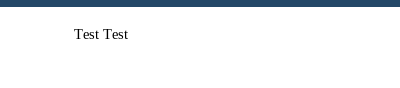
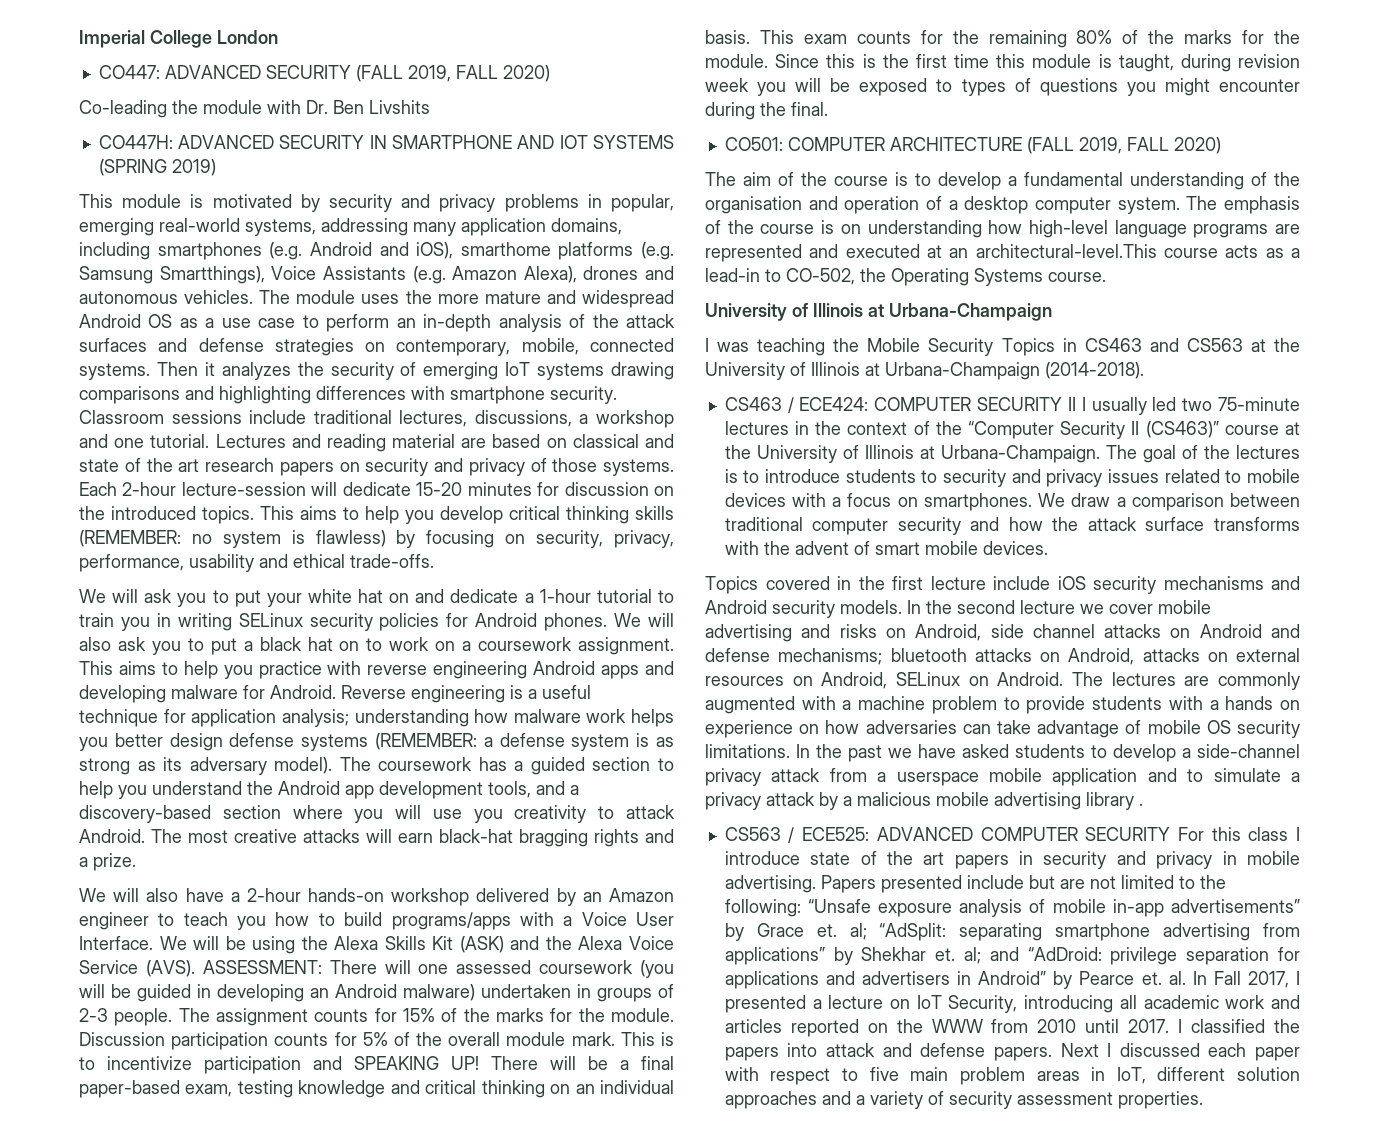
[74,29,128,39] Test Test -> [79,30,278,48] [98,65,550,82] [79,100,430,118] [98,135,675,149] [98,159,216,176] [79,194,674,212] [79,218,622,236] [79,242,674,260] [79,266,674,284] [79,290,674,308] [79,314,675,332] [79,338,674,356] [79,362,674,380] [79,386,617,404] [79,410,674,428] [79,434,674,452] [79,458,674,476] [79,482,675,496] [79,506,674,524] [79,530,675,548] [79,554,434,572] [79,589,674,607] [79,613,674,631] [79,637,674,655] [79,661,674,679] [79,685,591,703] [79,709,674,727] [79,733,674,751] [79,757,674,775] [79,781,579,799] [79,805,675,823] [79,829,674,847] [79,853,136,871] [79,888,674,906] [79,912,675,930] [79,936,675,954] [79,960,674,978] [79,984,674,1002] [79,1008,674,1026] [79,1032,674,1050] [79,1056,674,1074] [79,1080,675,1098] [705,30,1300,48] [705,54,1300,72] [705,78,1300,96] [705,102,828,120] [724,137,1221,154] [705,172,1300,190] [705,196,1300,214] [705,220,1300,238] [705,244,1300,262] [705,268,1106,286] [705,303,1052,321] [705,338,1300,356] [705,362,1144,380] [724,397,1300,415] [724,421,1300,439] [724,445,1300,463] [724,469,1300,487] [724,493,1300,511] [724,517,1300,535] [724,541,1048,555] [705,576,1300,594] [705,600,1211,618] [705,624,1300,642] [705,648,1300,665] [705,672,1300,690] [705,696,1300,714] [705,720,1300,738] [705,744,1300,762] [705,768,1300,786] [705,792,1143,810] [724,827,1300,843] [724,851,1300,869] [724,875,1226,893] [724,899,1300,917] [724,923,1300,941] [724,947,1300,965] [724,971,1301,989] [724,995,1300,1013] [724,1019,1300,1037] [724,1043,1300,1061] [724,1067,1300,1085] [724,1091,1203,1109] Imperial College London // CO447: ADVANCED SECURITY (FALL 2019, FALL 2020) // Co-leading the module with Dr. Ben Livshits // CO447H: ADVANCED SECURITY IN SMARTPHONE AND IOT SYSTEMS (SPRING 2019) // This module is motivated by security and privacy problems in popular, emerging real-world systems, addressing many application domains, including smartphones (e.g. Android and iOS), smarthome platforms (e.g. Samsung Smartthings), Voice Assistants (e.g. Amazon Alexa), drones and autonomous vehicles. The module uses the more mature and widespread Android OS as a use case to perform an in-depth analysis of the attack surfaces and defense strategies on contemporary, mobile, connected systems. Then it analyzes the security of emerging IoT systems drawing comparisons and highlighting differences with smartphone security. Classroom sessions include traditional lectures, discussions, a workshop and one tutorial. Lectures and reading material are based on classical and state of the art research papers on security and privacy of those systems. Each 2-hour lecture-session will dedicate 15-20 minutes for discussion on the introduced topics. This aims to help you develop critical thinking skills (REMEMBER: no system is flawless) by focusing on security, privacy, performance, usability and ethical trade-offs. // We will ask you to put your white hat on and dedicate a 1-hour tutorial to train you in writing SELinux security policies for Android phones. We will also ask you to put a black hat on to work on a coursework assignment. This aims to help you practice with reverse engineering Android apps and developing malware for Android. Reverse engineering is a useful technique for application analysis; understanding how malware work helps you better design defense systems (REMEMBER: a defense system is as strong as its adversary model). The coursework has a guided section to help you understand the Android app development tools, and a discovery-based section where you will use you creativity to attack Android. The most creative attacks will earn black-hat bragging rights and a prize. // We will also have a 2-hour hands-on workshop delivered by an Amazon engineer to teach you how to build programs/apps with a Voice User Interface. We will be using the Alexa Skills Kit (ASK) and the Alexa Voice Service (AVS). ASSESSMENT: There will one assessed coursework (you will be guided in developing an Android malware) undertaken in groups of 2-3 people. The assignment counts for 15% of the marks for the module. Discussion participation counts for 5% of the overall module mark. This is to incentivize participation and SPEAKING UP! There will be a final paper-based exam, testing knowledge and critical thinking on an individual basis. This exam counts for the remaining 80% of the marks for the module. Since this is the first time this module is taught, during revision week you will be exposed to types of questions you might encounter during the final. // CO501: COMPUTER ARCHITECTURE (FALL 2019, FALL 2020) // The aim of the course is to develop a fundamental understanding of the organisation and operation of a desktop computer system. The emphasis of the course is on understanding how high-level language programs are represented and executed at an architectural-level.This course acts as a lead-in to CO-502, the Operating Systems course. // University of Illinois at Urbana-Champaign // I was teaching the Mobile Security Topics in CS463 and CS563 at the University of Illinois at Urbana-Champaign (2014-2018). // CS463 / ECE424: COMPUTER SECURITY II I usually led two 75-minute lectures in the context of the “Computer Security II (CS463)” course at the University of Illinois at Urbana-Champaign. The goal of the lectures is to introduce students to security and privacy issues related to mobile devices with a focus on smartphones. We draw a comparison between traditional computer security and how the attack surface transforms with the advent of smart mobile devices. // Topics covered in the first lecture include iOS security mechanisms and Android security models. In the second lecture we cover mobile advertising and risks on Android, side channel attacks on Android and defense mechanisms; bluetooth attacks on Android, attacks on external resources on Android, SELinux on Android. The lectures are commonly augmented with a machine problem to provide students with a hands on experience on how adversaries can take advantage of mobile OS security limitations. In the past we have asked students to develop a side-channel privacy attack from a userspace mobile application and to simulate a privacy attack by a malicious mobile advertising library . // CS563 / ECE525: ADVANCED COMPUTER SECURITY For this class I introduce state of the art papers in security and privacy in mobile advertising. Papers presented include but are not limited to the following: “Unsafe exposure analysis of mobile in-app advertisements” by Grace et. al; “AdSplit: separating smartphone advertising from applications” by Shekhar et. al; and “AdDroid: privilege separation for applications and advertisers in Android” by Pearce et. al. In Fall 2017, I presented a lecture on IoT Security, introducing all academic work and articles reported on the WWW from 2010 until 2017. I classified the papers into attack and defense papers. Next I discussed each paper with respect to five main problem areas in IoT, different solution approaches and a variety of security assessment properties.

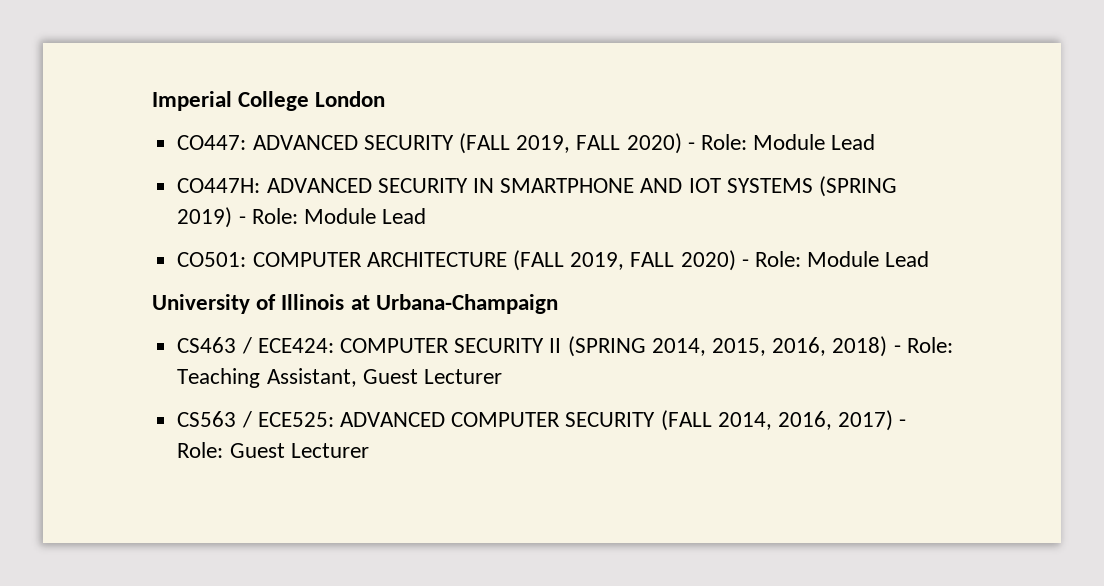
[79,100,430,118] // Co-leading the module with Dr. Ben Livshits -> [687,134,876,150] - Role: Module Lead
[79,194,674,212] [79,218,622,236] [79,242,674,260] [79,266,674,284] [79,290,674,308] [79,314,675,332] [79,338,674,356] [79,362,674,380] [79,386,617,404] [79,410,674,428] [79,434,674,452] [79,458,674,476] [79,482,675,496] [79,506,674,524] [79,530,675,548] [79,554,434,572] [79,589,674,607] [79,613,674,631] [79,637,674,655] [79,661,674,679] [79,685,591,703] [79,709,674,727] [79,733,674,751] [79,757,674,775] [79,781,579,799] [79,805,675,823] [79,829,674,847] [79,853,136,871] [79,888,674,906] [79,912,675,930] [79,936,675,954] [79,960,674,978] [79,984,674,1002] [79,1008,674,1026] [79,1032,674,1050] [79,1056,674,1074] [79,1080,675,1098] [705,30,1300,48] [705,54,1300,72] [705,78,1300,96] [705,102,828,120] // This module is motivated by security and privacy problems in popular, emerging real-world systems, addressing many application domains, including smartphones (e.g. Android and iOS), smarthome platforms (e.g. Samsung Smartthings), Voice Assistants (e.g. Amazon Alexa), drones and autonomous vehicles. The module uses the more mature and widespread Android OS as a use case to perform an in-depth analysis of the attack surfaces and defense strategies on contemporary, mobile, connected systems. Then it analyzes the security of emerging IoT systems drawing comparisons and highlighting differences with smartphone security. Classroom sessions include traditional lectures, discussions, a workshop and one tutorial. Lectures and reading material are based on classical and state of the art research papers on security and privacy of those systems. Each 2-hour lecture-session will dedicate 15-20 minutes for discussion on the introduced topics. This aims to help you develop critical thinking skills (REMEMBER: no system is flawless) by focusing on security, privacy, performance, usability and ethical trade-offs. // We will ask you to put your white hat on and dedicate a 1-hour tutorial to train you in writing SELinux security policies for Android phones. We will also ask you to put a black hat on to work on a coursework assignment. This aims to help you practice with reverse engineering Android apps and developing malware for Android. Reverse engineering is a useful technique for application analysis; understanding how malware work helps you better design defense systems (REMEMBER: a defense system is as strong as its adversary model). The coursework has a guided section to help you understand the Android app development tools, and a discovery-based section where you will use you creativity to attack Android. The most creative attacks will earn black-hat bragging rights and a prize. // We will also have a 2-hour hands-on workshop delivered by an Amazon engineer to teach you how to build programs/apps with a Voice User Interface. We will be using the Alexa Skills Kit (ASK) and the Alexa Voice Service (AVS). ASSESSMENT: There will one assessed coursework (you will be guided in developing an Android malware) undertaken in groups of 2-3 people. The assignment counts for 15% of the marks for the module. Discussion participation counts for 5% of the overall module mark. This is to incentivize participation and SPEAKING UP! There will be a final paper-based exam, testing knowledge and critical thinking on an individual basis. This exam counts for the remaining 80% of the marks for the module. Since this is the first time this module is taught, during revision week you will be exposed to types of questions you might encounter during the final. -> [238,208,427,224] - Role: Module Lead
[705,172,1300,190] [705,196,1300,214] [705,220,1300,238] [705,244,1300,262] [705,268,1106,286] [705,303,1052,321] [705,338,1300,356] [705,362,1144,380] // The aim of the course is to develop a fundamental understanding of the organisation and operation of a desktop computer system. The emphasis of the course is on understanding how high-level language programs are represented and executed at an architectural-level.This course acts as a lead-in to CO-502, the Operating Systems course. // University of Illinois at Urbana-Champaign // I was teaching the Mobile Security Topics in CS463 and CS563 at the University of Illinois at Urbana-Champaign (2014-2018). -> [741,251,930,267] [152,294,558,314] - Role: Module Lead // University of Illinois at Urbana-Champaign
[1081,397,1300,415] [724,421,1300,439] [724,445,1300,463] [724,469,1300,487] [724,493,1300,511] [724,517,1300,535] [724,541,1048,555] [705,576,1300,594] [705,600,1211,618] [705,624,1300,642] [705,648,1300,665] [705,672,1300,690] [705,696,1300,714] [705,720,1300,738] [705,744,1300,762] [705,768,1300,786] [705,792,1143,810] I usually led two 75-minute lectures in the context of the “Computer Security II (CS463)” course at the University of Illinois at Urbana-Champaign. The goal of the lectures is to introduce students to security and privacy issues related to mobile devices with a focus on smartphones. We draw a comparison between traditional computer security and how the attack surface transforms with the advent of smart mobile devices. // Topics covered in the first lecture include iOS security mechanisms and Android security models. In the second lecture we cover mobile advertising and risks on Android, side channel attacks on Android and defense mechanisms; bluetooth attacks on Android, attacks on external resources on Android, SELinux on Android. The lectures are commonly augmented with a machine problem to provide students with a hands on experience on how adversaries can take advantage of mobile OS security limitations. In the past we have asked students to develop a side-channel privacy attack from a userspace mobile application and to simulate a privacy attack by a malicious mobile advertising library . -> [567,336,953,357] [177,368,502,388] (SPRING 2014, 2015, 2016, 2018) - Role: Teaching Assistant, Guest Lecturer
[1177,827,1300,841] [724,851,1300,869] [724,875,1226,893] [724,899,1300,917] [724,923,1300,941] [724,947,1300,965] [724,971,1301,989] [724,995,1300,1013] [724,1019,1300,1037] [724,1043,1300,1061] [724,1067,1300,1085] [724,1091,1203,1109] For this class I introduce state of the art papers in security and privacy in mobile advertising. Papers presented include but are not limited to the following: “Unsafe exposure analysis of mobile in-app advertisements” by Grace et. al; “AdSplit: separating smartphone advertising from applications” by Shekhar et. al; and “AdDroid: privilege separation for applications and advertisers in Android” by Pearce et. al. In Fall 2017, I presented a lecture on IoT Security, introducing all academic work and articles reported on the WWW from 2010 until 2017. I classified the papers into attack and defense papers. Next I discussed each paper with respect to five main problem areas in IoT, different solution approaches and a variety of security assessment properties. -> [660,410,907,431] [177,442,369,458] (FALL 2014, 2016, 2017) - Role: Guest Lecturer

